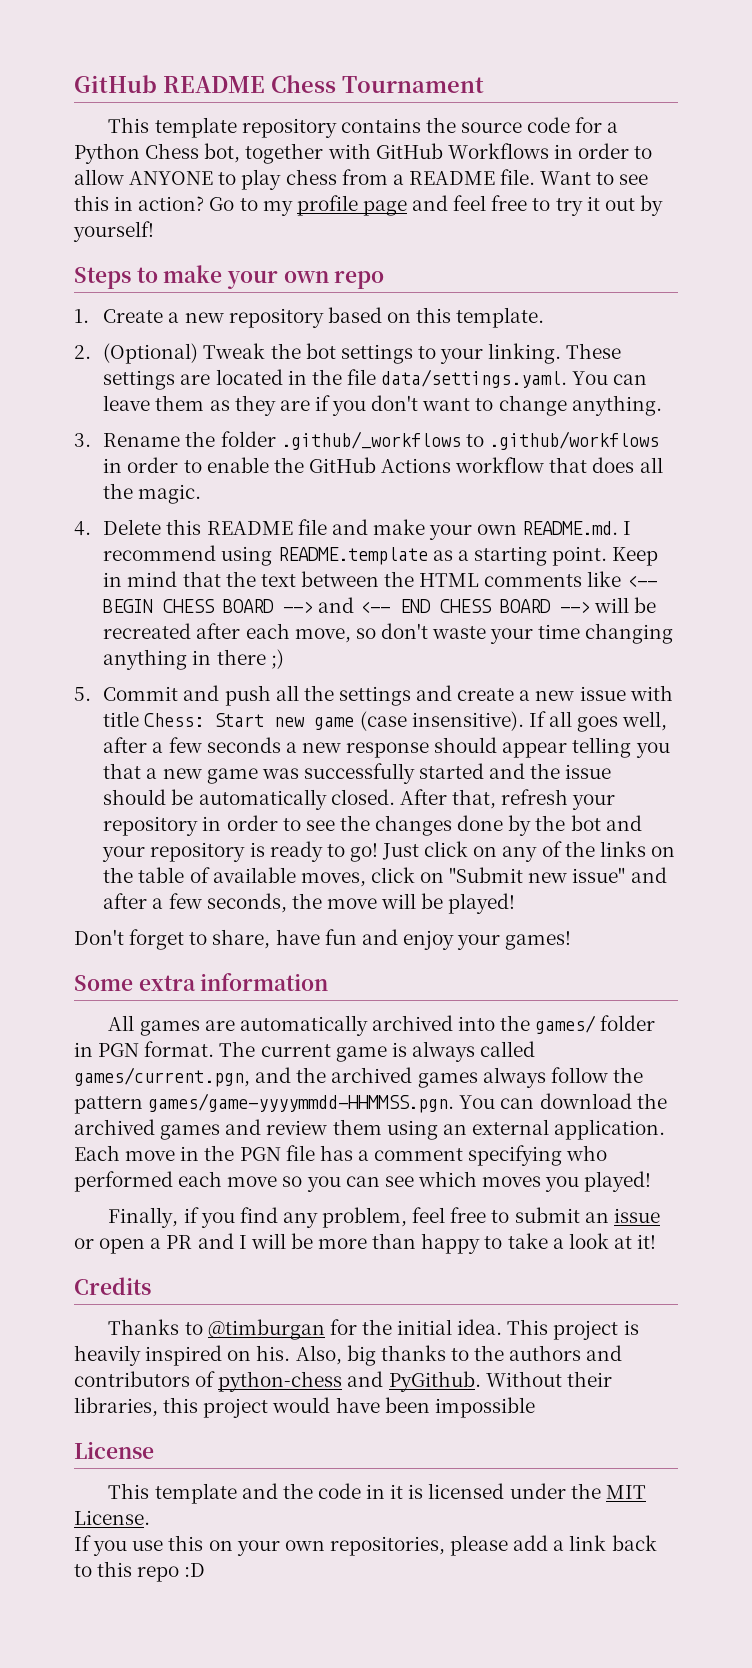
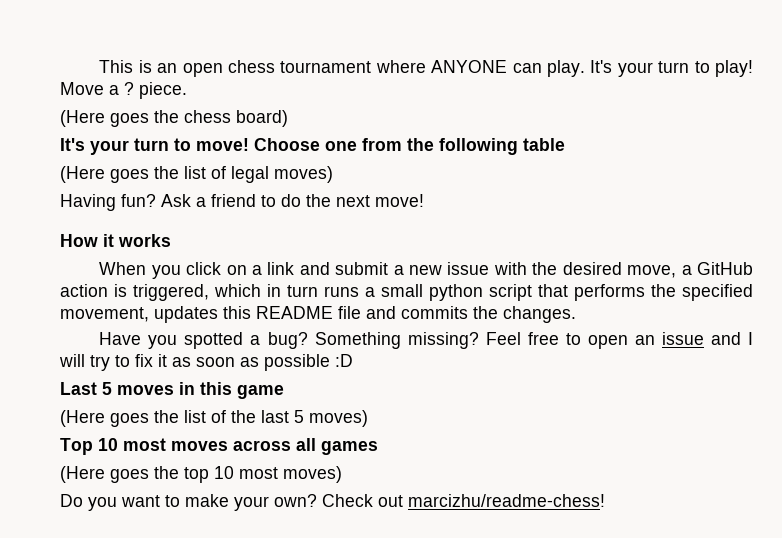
[74,75,484,93] [108,117,619,138] [74,143,653,164] [74,169,649,190] [74,195,663,216] [73,221,154,242] [74,265,385,289] [74,307,545,328] [74,343,622,364] [103,369,648,390] [103,395,662,416] [74,431,659,450] [103,457,663,473] [103,483,202,504] [74,519,632,540] [103,545,659,566] [103,571,657,587] [103,597,656,613] [103,623,674,644] [103,649,284,670] [74,685,673,706] [103,711,668,732] [103,737,670,758] [103,763,612,784] [103,789,616,810] [103,815,642,836] [102,841,675,862] [103,867,667,887] [103,893,516,914] [74,929,572,950] [74,973,329,991] [108,1015,656,1036] [74,1041,536,1062] [74,1067,643,1088] [74,1093,667,1114] [74,1119,666,1140] [74,1145,608,1166] [74,1171,652,1192] [108,1207,580,1228] GitHub README Chess Tournament // This template repository contains the source code for a Python Chess bot, together with GitHub Workflows in order to allow ANYONE to play chess from a README file. Want to see this in action? Go to my profile page and feel free to try it out by yourself! // Steps to make your own repo // 1. Create a new repository based on this template. // 2. (Optional) Tweak the bot settings to your linking. These settings are located in the file data/settings.yaml. You can leave them as they are if you don't want to change anything. // 3. Rename the folder .github/_workflows to .github/workflows in order to enable the GitHub Actions workflow that does all the magic. // 4. Delete this README file and make your own README.md. I recommend using README.template as a starting point. Keep in mind that the text between the HTML comments like <-- BEGIN CHESS BOARD --> and <-- END CHESS BOARD --> will be recreated after each move, so don't waste your time changing anything in there ;) // 5. Commit and push all the settings and create a new issue with title Chess: Start new game (case insensitive). If all goes well, after a few seconds a new response should appear telling you that a new game was successfully started and the issue should be automatically closed. After that, refresh your repository in order to see the changes done by the bot and your repository is ready to go! Just click on any of the links on the table of available moves, click on "Submit new issue" and after a few seconds, the move will be played! // Don't forget to share, have fun and enjoy your games! // Some extra information // All games are automatically archived into the games/ folder in PGN format. The current game is always called games/current.pgn, and the archived games always follow the pattern games/game-yyyymmdd-HHMMSS.pgn. You can download the archived games and review them using an external application. Each move in the PGN file has a comment specifying who performed each move so you can see which moves you played! // Finally, if you find any problem, feel free to submit -> [99,60,753,77] [60,82,187,99] [60,110,288,127] [60,138,565,155] [60,166,333,183] [60,194,424,211] [60,234,171,247] [99,262,753,279] [60,284,753,301] [60,306,576,323] [99,332,628,349] This is an open chess tournament where ANYONE can play. It's your turn to play! Move a ? piece. // (Here goes the chess board) // It's your turn to move! Choose one from the following table // (Here goes the list of legal moves) // Having fun? Ask a friend to do the next move! // How it works // When you click on a link and submit a new issue with the desired move, a GitHub action is triggered, which in turn runs a small python script that performs the specified movement, updates this README file and commits the changes. // Have you spotted a bug? Something missing? Feel free to open
[74,1233,657,1254] [74,1277,151,1295] [108,1319,639,1340] [74,1345,623,1366] [74,1371,612,1392] [74,1397,535,1418] [74,1441,154,1459] [108,1483,646,1504] [74,1510,150,1525] [74,1535,657,1556] [74,1561,206,1582] or open a PR and I will be more than happy to take a look at it! // Credits // Thanks to @timburgan for the initial idea. This project is heavily inspired on his. Also, big thanks to the authors and contributors of python-chess and PyGithub. Without their libraries, this project would have been impossible // License // This template and the code in it is licensed under the MIT License. // If you use this on your own repositories, please add a link back to this repo :D -> [710,332,753,345] [59,354,353,371] [60,382,284,399] [60,410,368,427] [60,438,378,455] [60,466,342,483] [60,494,605,511] and I will try to fix it as soon as possible :D // Last 5 moves in this game // (Here goes the list of the last 5 moves) // Top 10 most moves across all games // (Here goes the top 10 most moves) // Do you want to make your own? Check out marcizhu/readme-chess!

